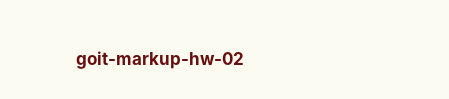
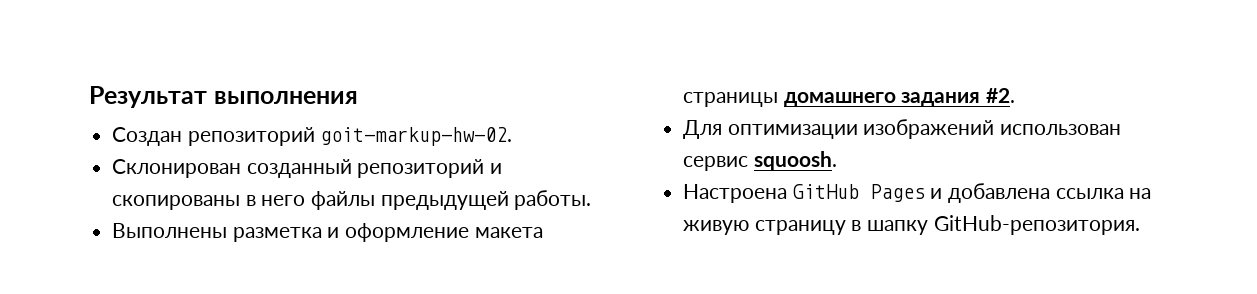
[76,51,244,69] goit-markup-hw-02 -> [89,86,358,108] [112,127,513,146] [112,159,503,178] [112,190,592,210] [112,223,543,242] [683,88,1016,107] [683,119,1122,139] [683,151,837,171] [683,183,1152,203] [683,215,1140,235] Результат выполнения // Создан репозиторий goit-markup-hw-02. // Склонирован созданный репозиторий и скопированы в него файлы предыдущей работы. // Выполнены разметка и оформление макета страницы домашнего задания #2. // Для оптимизации изображений использован сервис squoosh. // Настроена GitHub Pages и добавлена ссылка на живую страницу в шапку GitHub-репозитория.

